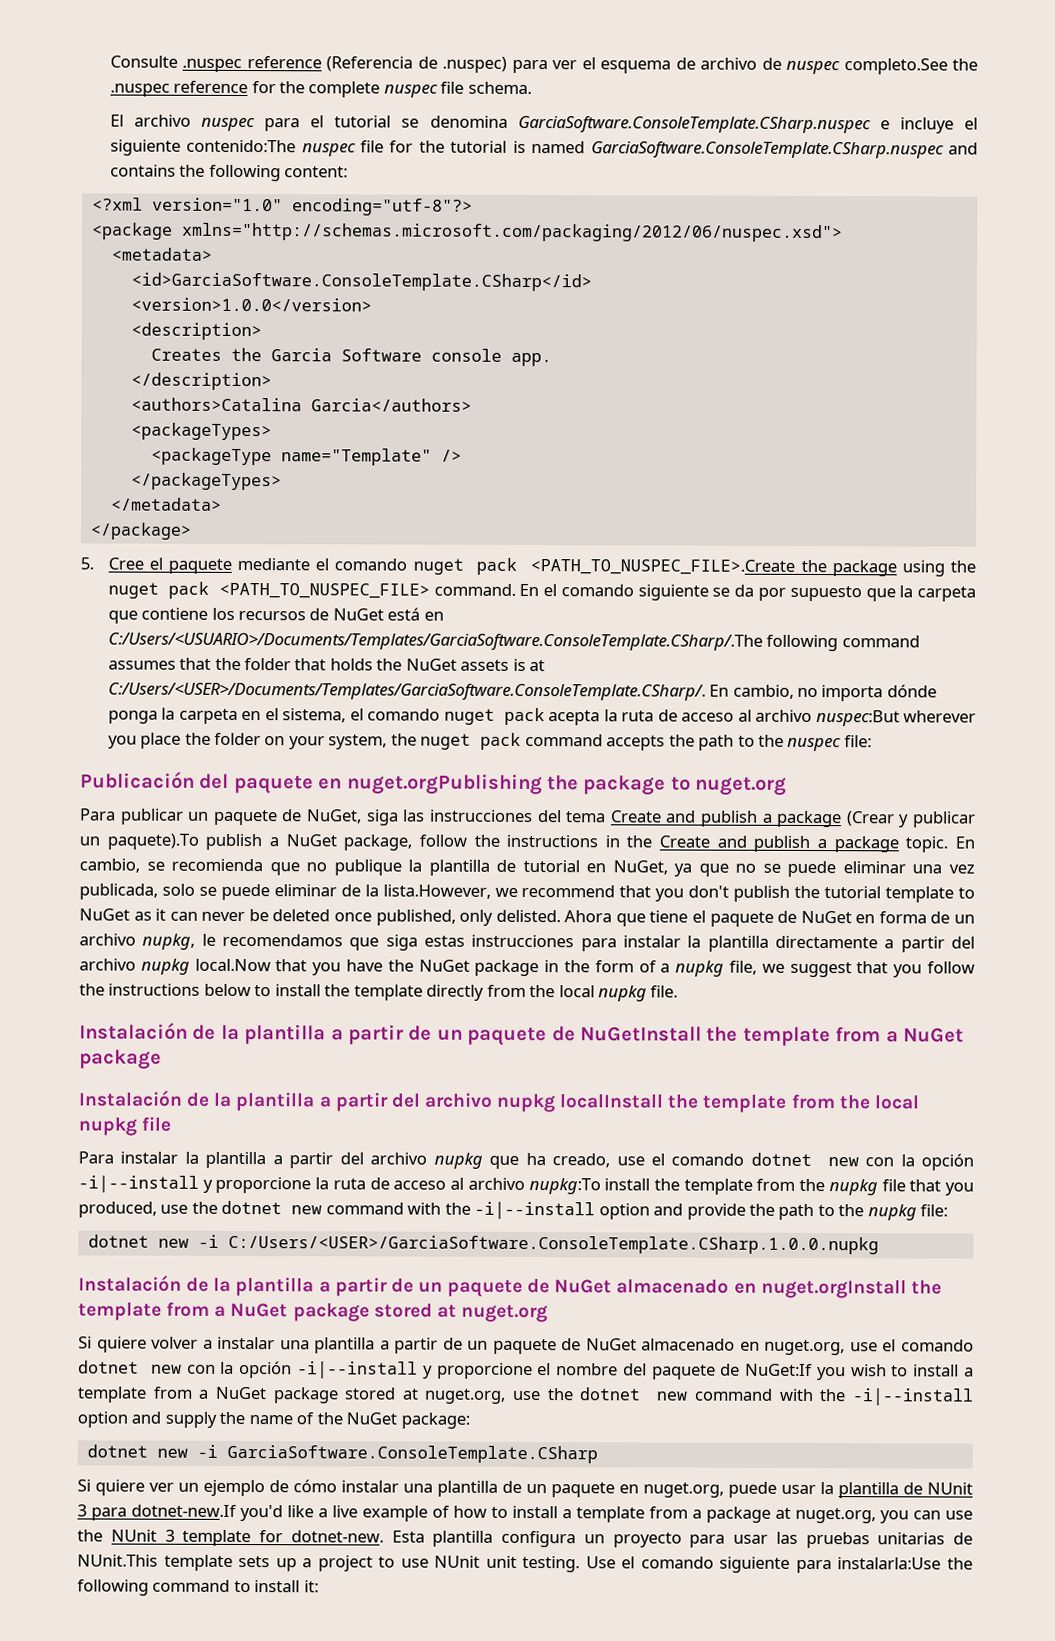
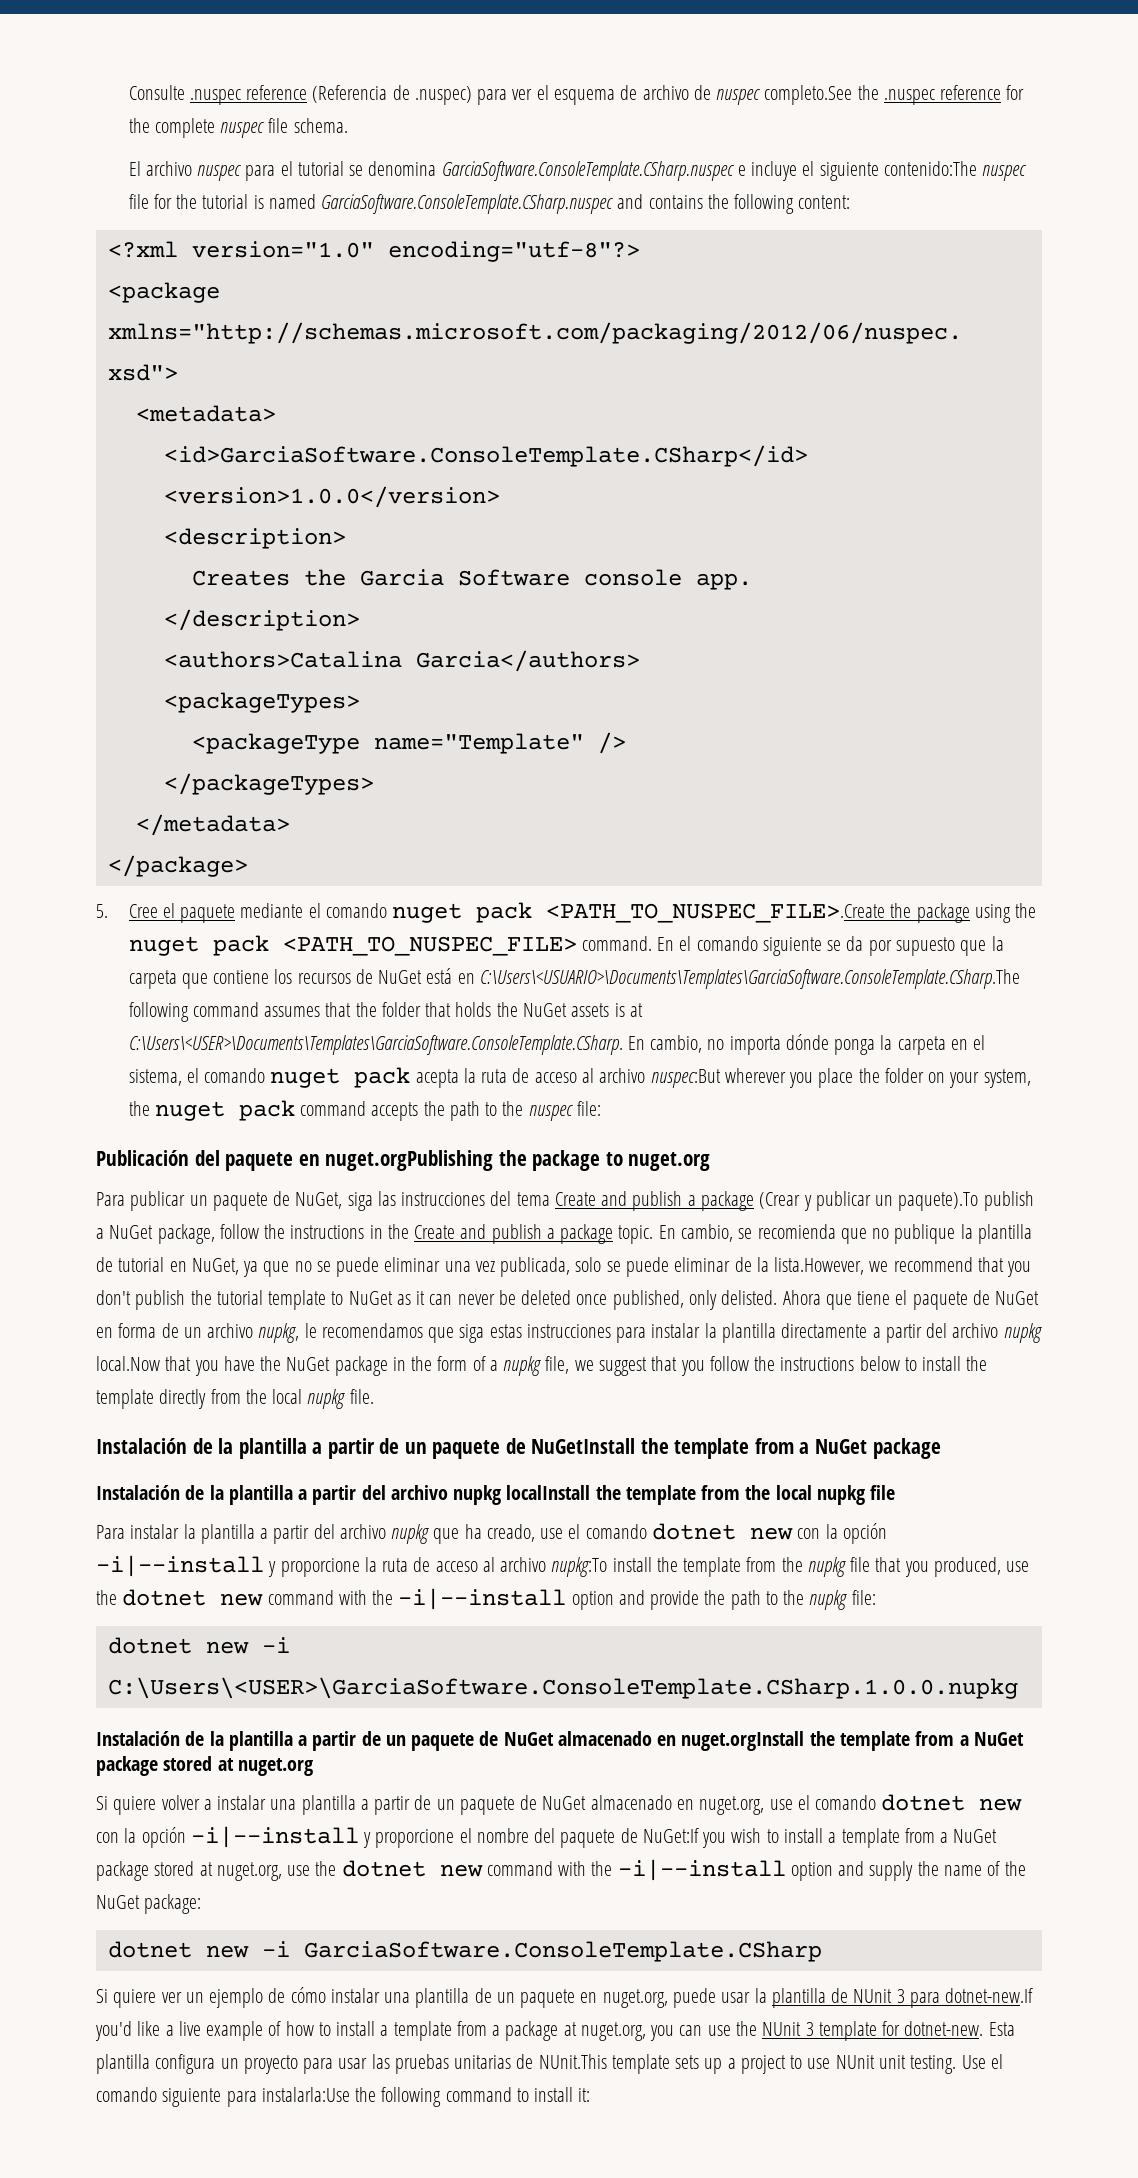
[107,632,763,651] C:/Users/<USUARIO>/Documents/Templates/GarciaSoftware.ConsoleTemplate.CSharp/.The -> [479,969,1020,989] C:\Users\<USUARIO>\Documents\Templates\GarciaSoftware.ConsoleTemplate.CSharp.The
[107,682,706,701] C:/Users/<USER>/Documents/Templates/GarciaSoftware.ConsoleTemplate.CSharp/. -> [128,1035,623,1055] C:\Users\<USER>\Documents\Templates\GarciaSoftware.ConsoleTemplate.CSharp.
[227,1234,879,1255] C:/Users/<USER>/GarciaSoftware.ConsoleTemplate.CSharp.1.0.0.nupkg -> [107,1677,1018,1699] C:\Users\<USER>\GarciaSoftware.ConsoleTemplate.CSharp.1.0.0.nupkg

